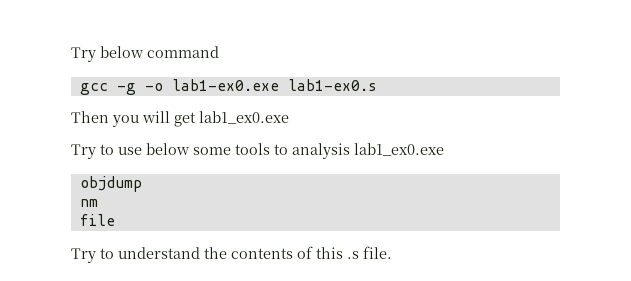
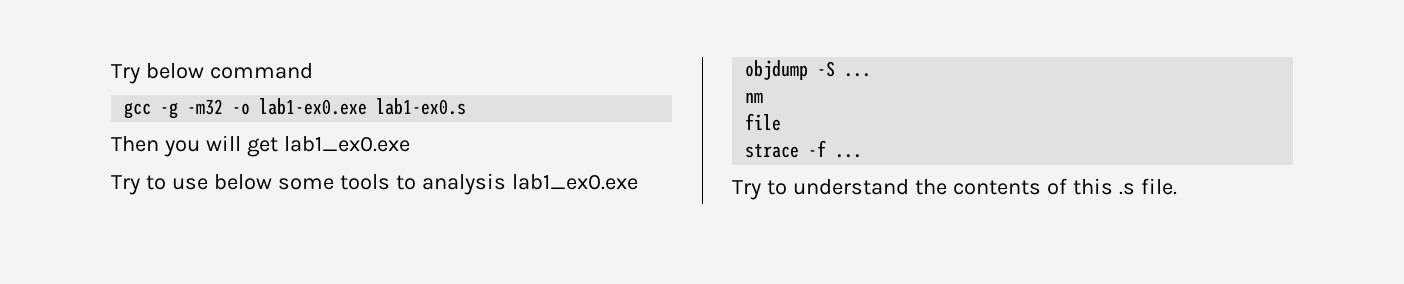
(136, 89) none -> [187,99,224,115] -m32
(142, 184) none -> [817,61,872,77] -S ...
(115, 220) none -> [745,140,863,158] // strace -f ...

